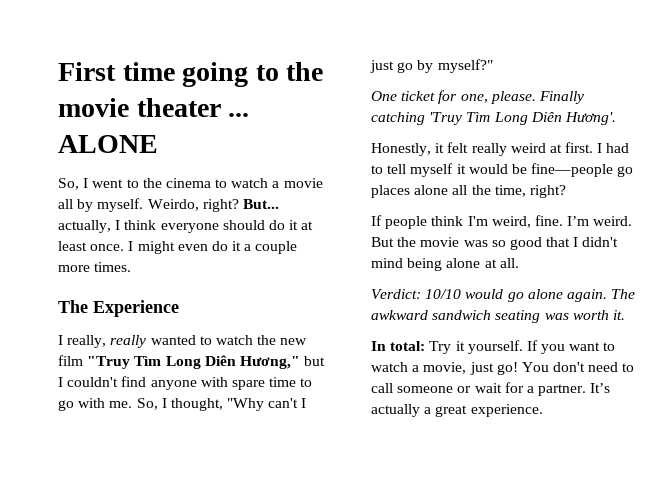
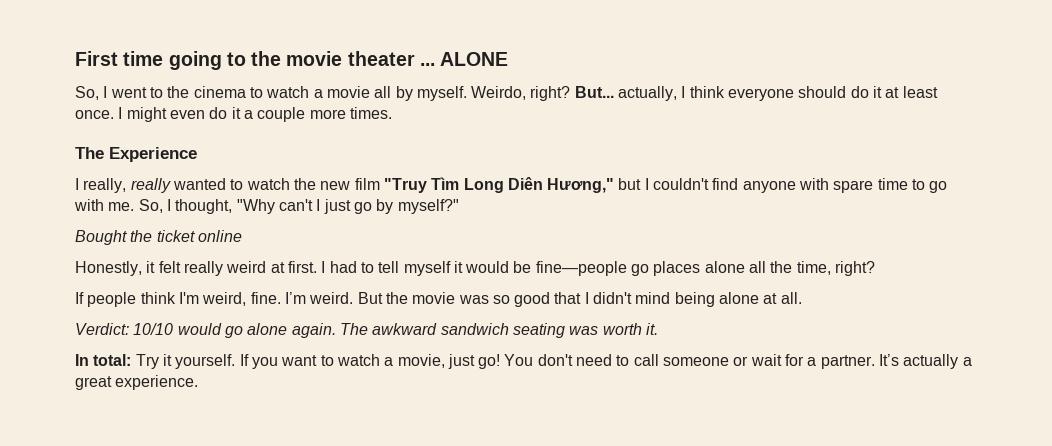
[371,90,584,104] [371,112,616,125] One ticket for one, please. Finally catching 'Truy Tìm Long Diên Hương'. -> [75,230,242,245] Bought the ticket online

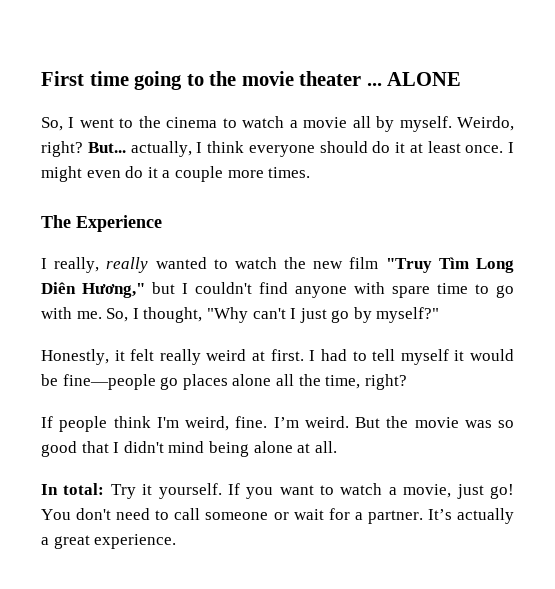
[75,230,242,245] // Bought the ticket online -> (440, 315) none
[75,323,658,338] // Verdict: 10/10 would go alone again. The awkward sandwich seating was worth it. -> (337, 447) none

